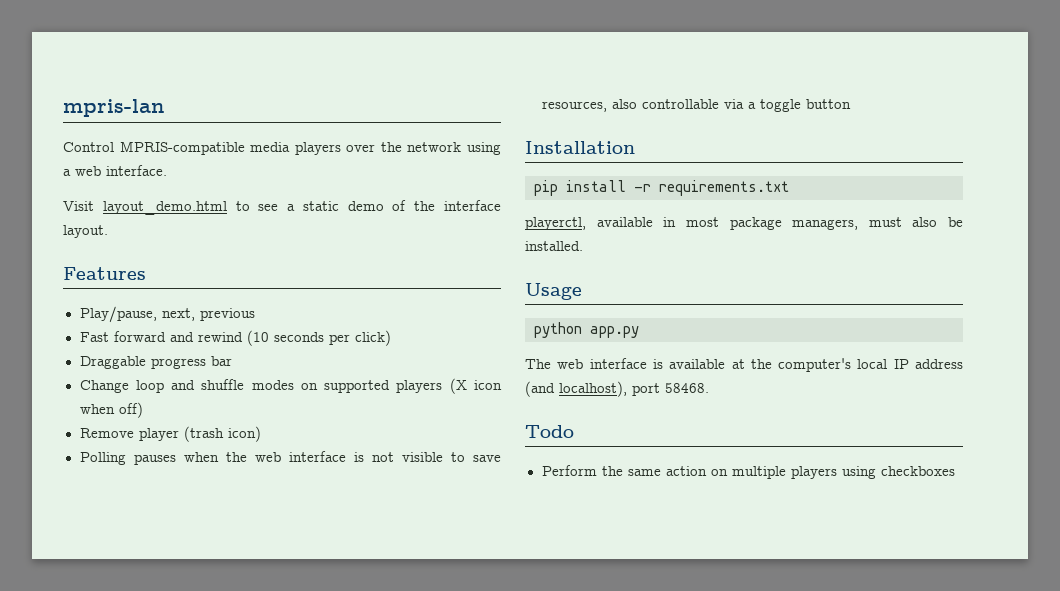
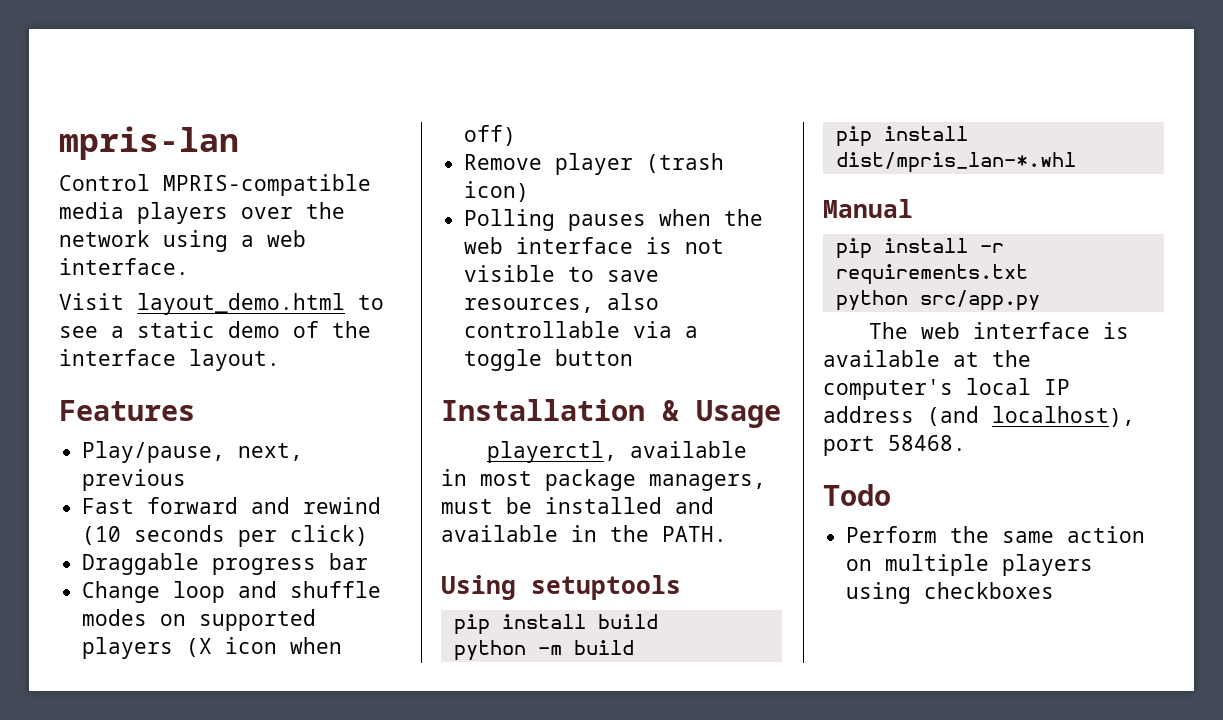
[534,180,789,196] // pip install -r requirements.txt -> [662,400,781,428] & Usage
[912,217,963,227] [525,241,583,251] [525,283,582,300] [534,322,639,338] also be installed. // Usage // python app.py -> [506,497,714,514] [441,525,727,542] [441,575,681,600] [453,614,658,635] [453,640,634,661] [835,126,968,147] [835,152,1076,173] [823,199,913,218] [835,238,1004,259] [835,264,1028,285] [835,290,1040,311] be installed and available in the PATH. // Using setuptools // pip install build // python -m build // pip install dist/mpris_lan-*.whl // Manual // pip install -r requirements.txt // python src/app.py

